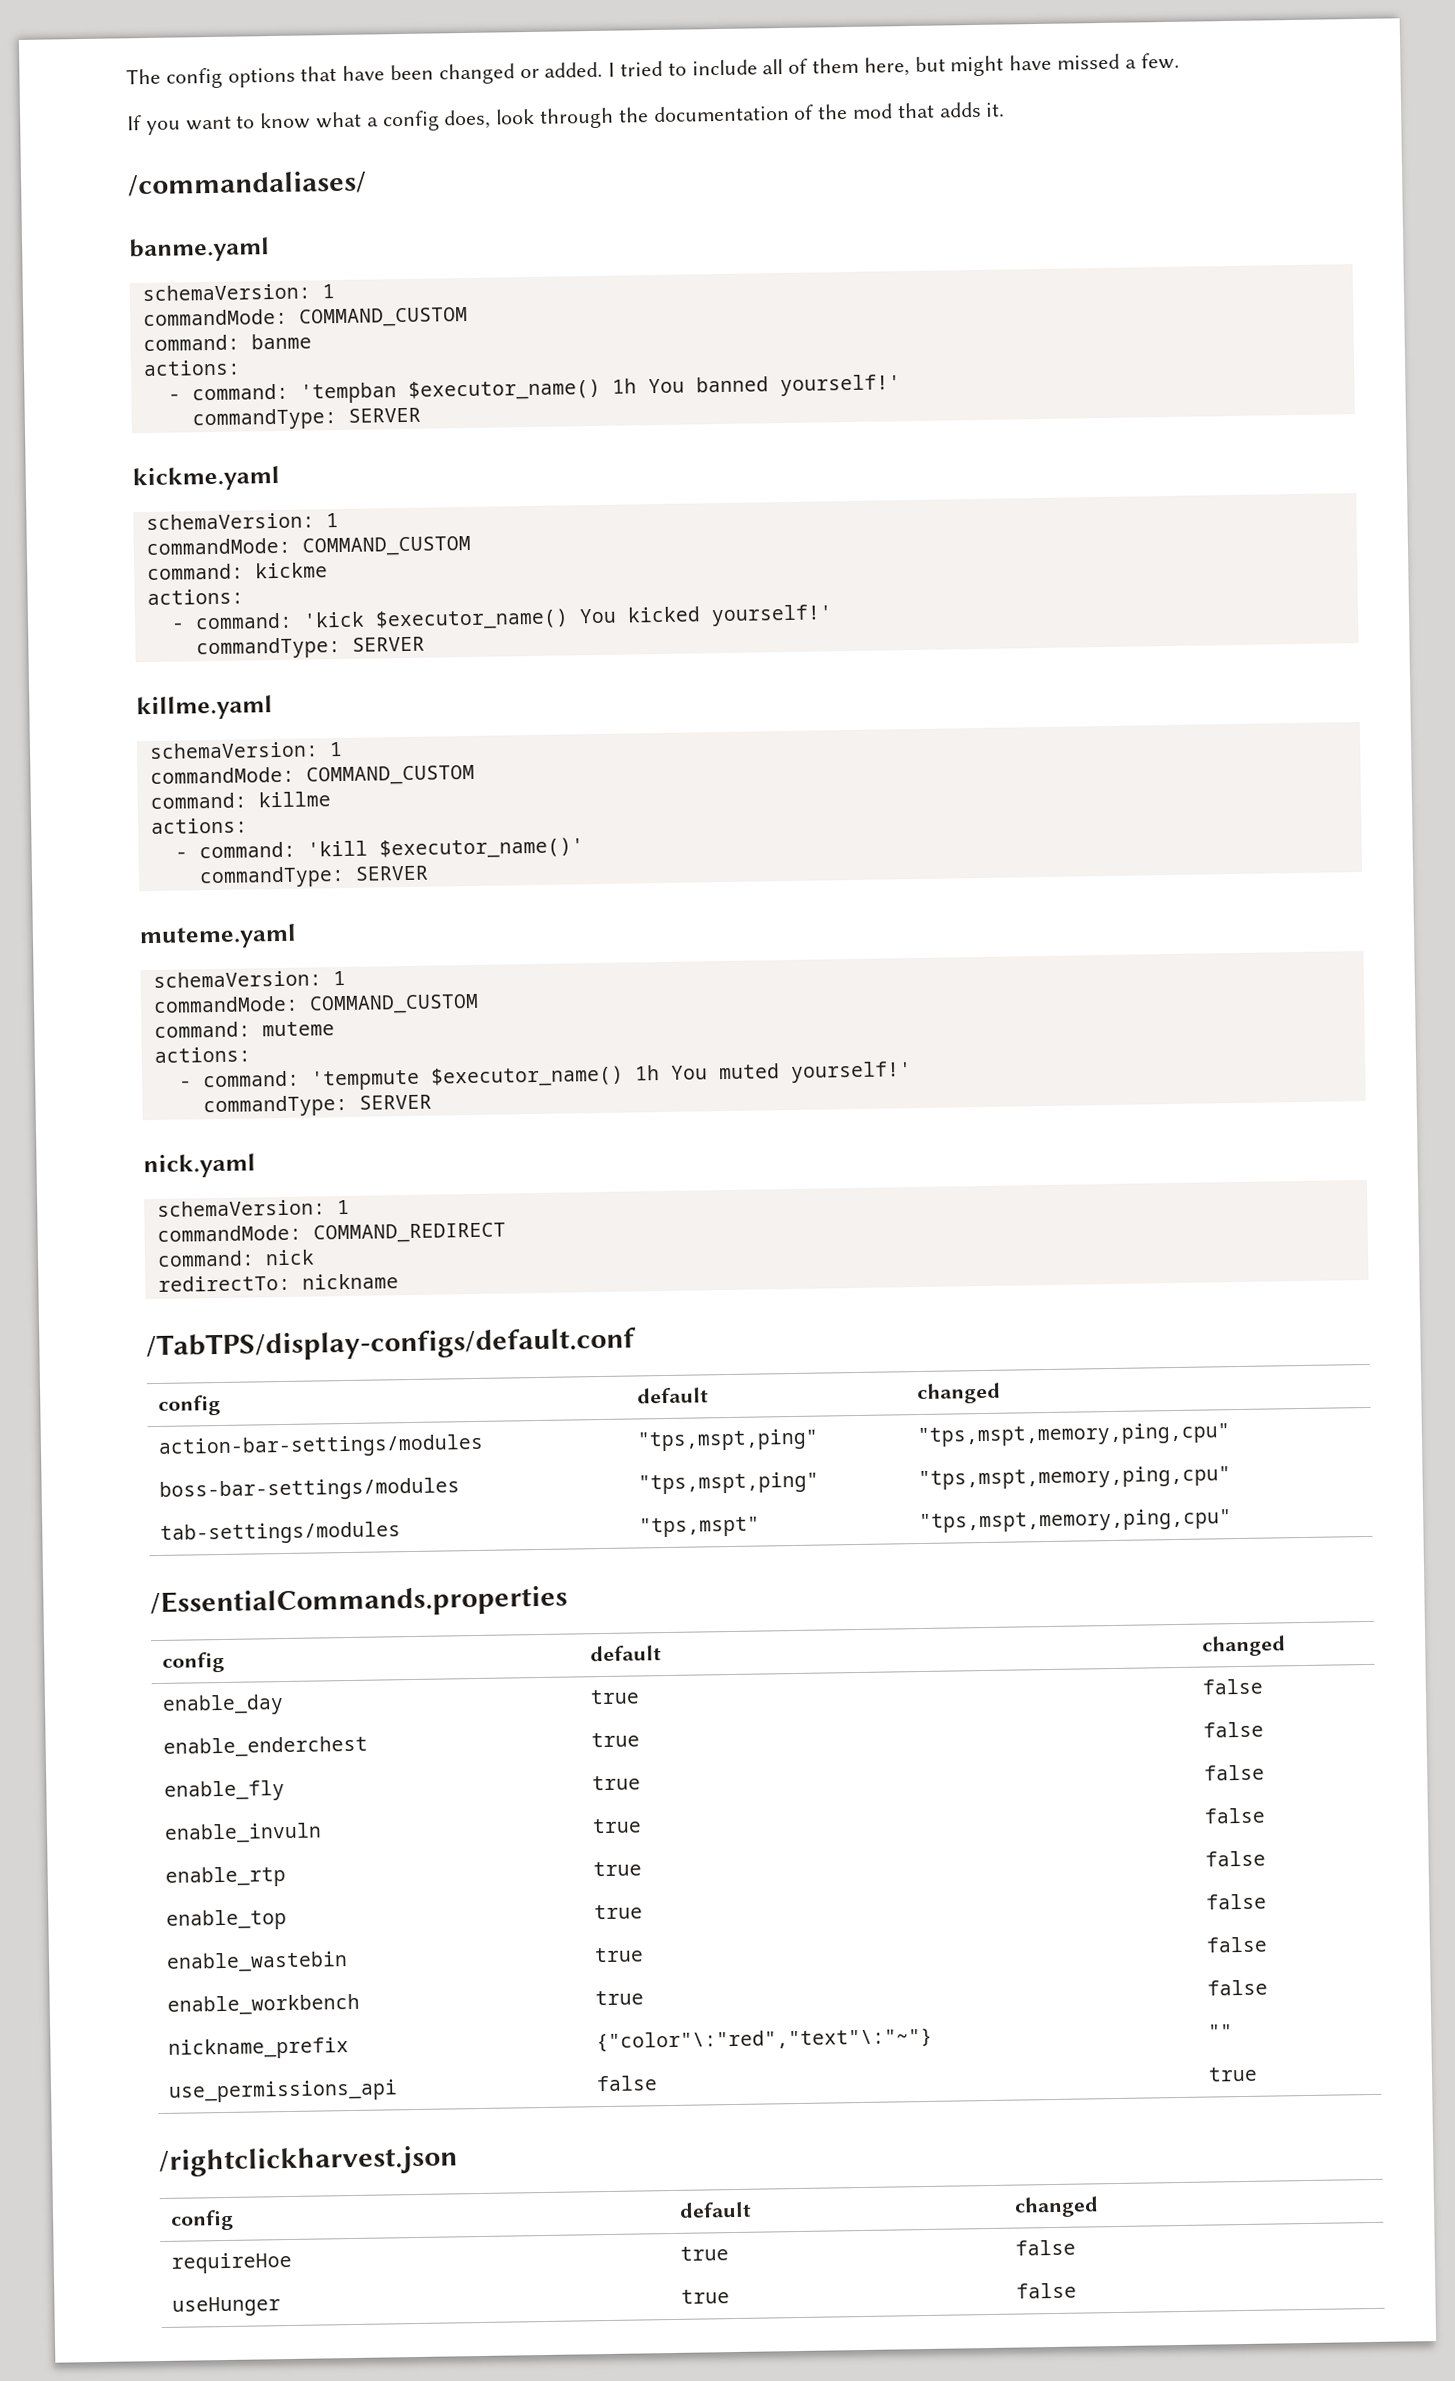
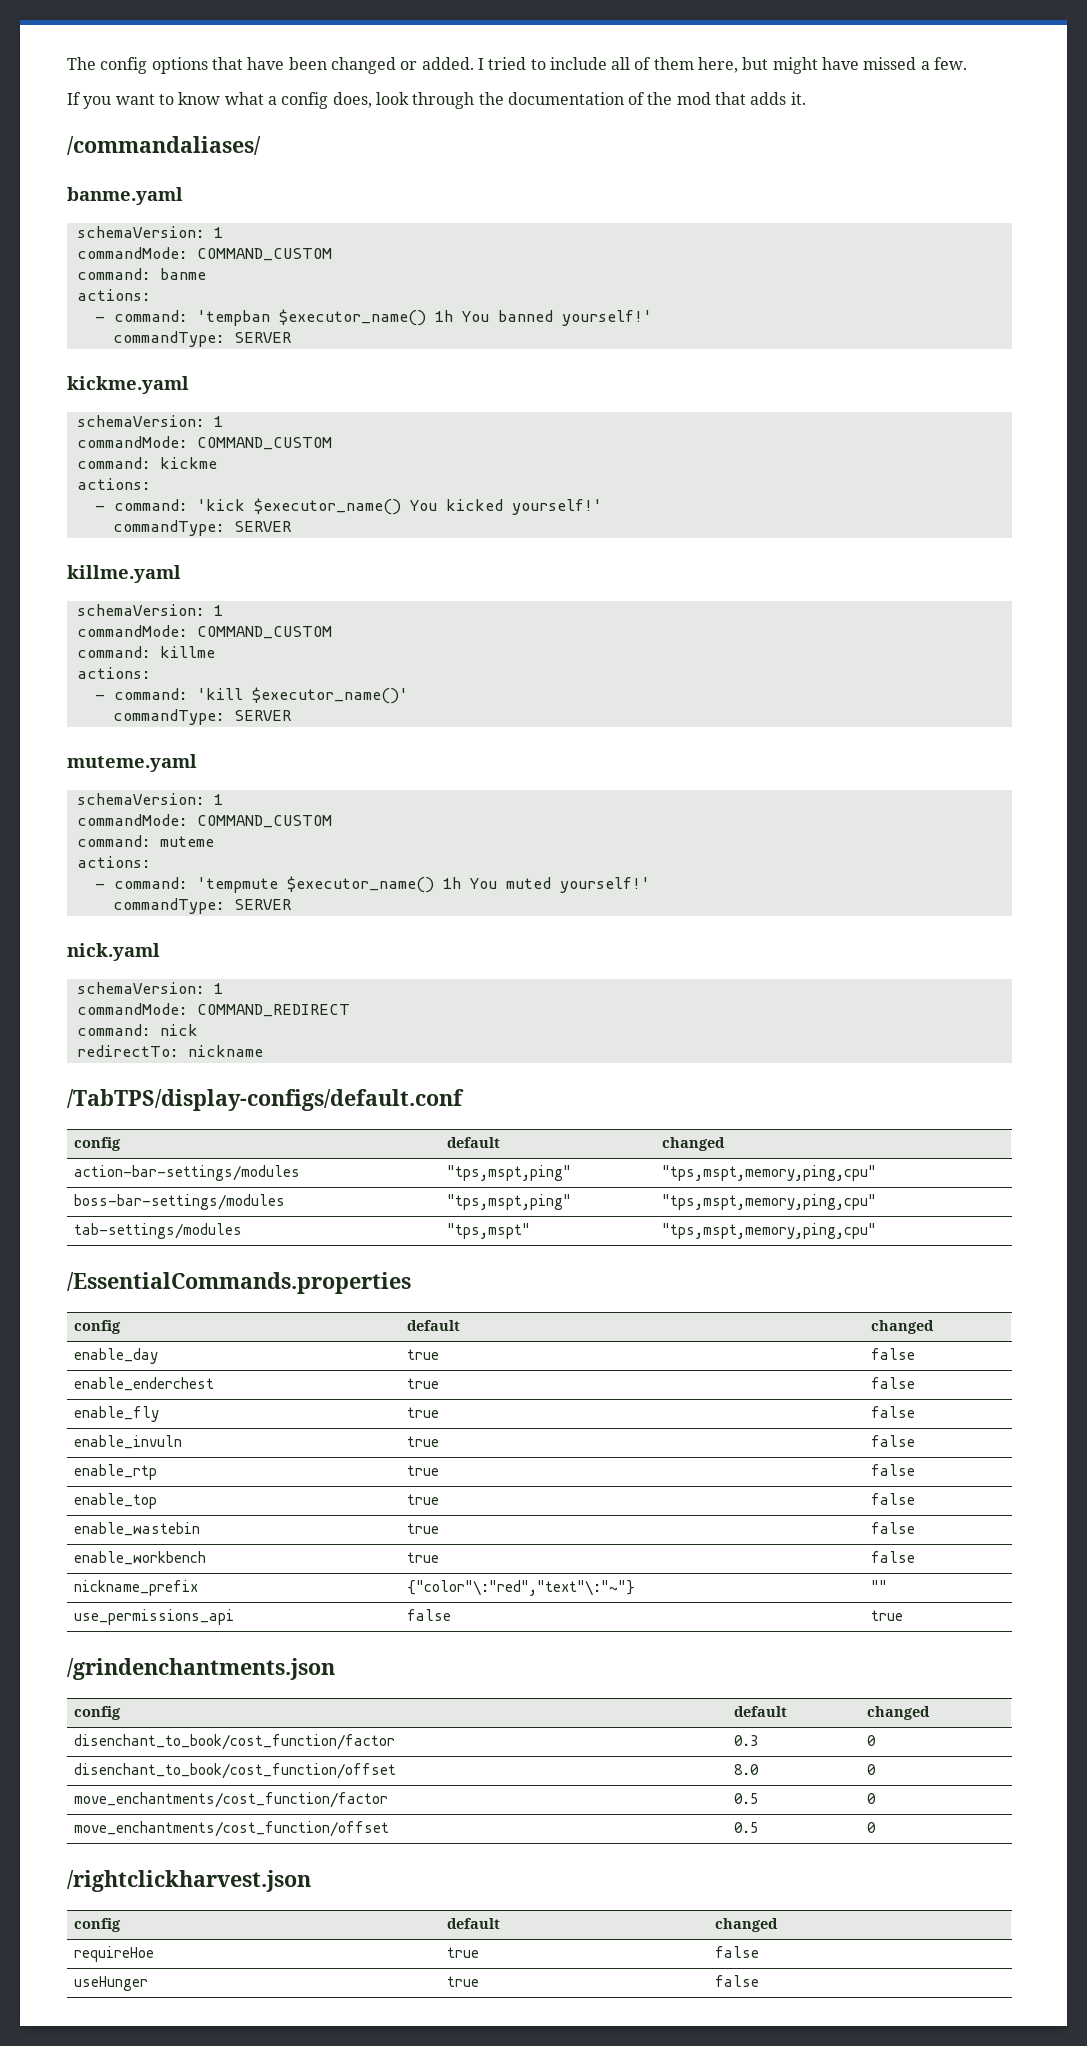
(1259, 2074) none -> [67,1658,335,1680] [73,1706,121,1720] [733,1706,787,1717] [866,1706,930,1720] [73,1734,395,1750] [733,1735,758,1746] [866,1735,876,1746] [73,1763,396,1779] [733,1764,759,1775] [866,1764,876,1775] [73,1792,388,1808] [733,1793,758,1804] [866,1793,876,1804] [73,1821,389,1837] [733,1822,758,1833] [866,1822,876,1833] // /grindenchantments.json // config | default | changed // disenchant_to_book/cost_function/factor | 0.3 | 0 // disenchant_to_book/cost_function/offset | 8.0 | 0 // move_enchantments/cost_function/factor | 0.5 | 0 // move_enchantments/cost_function/offset | 0.5 | 0

